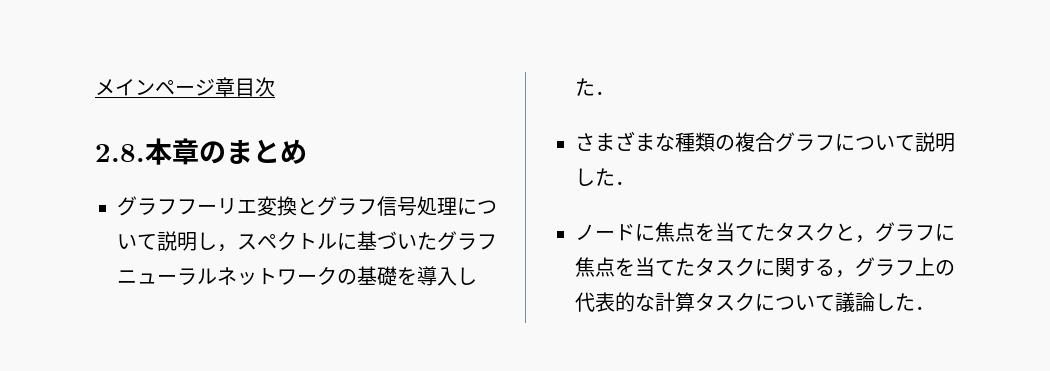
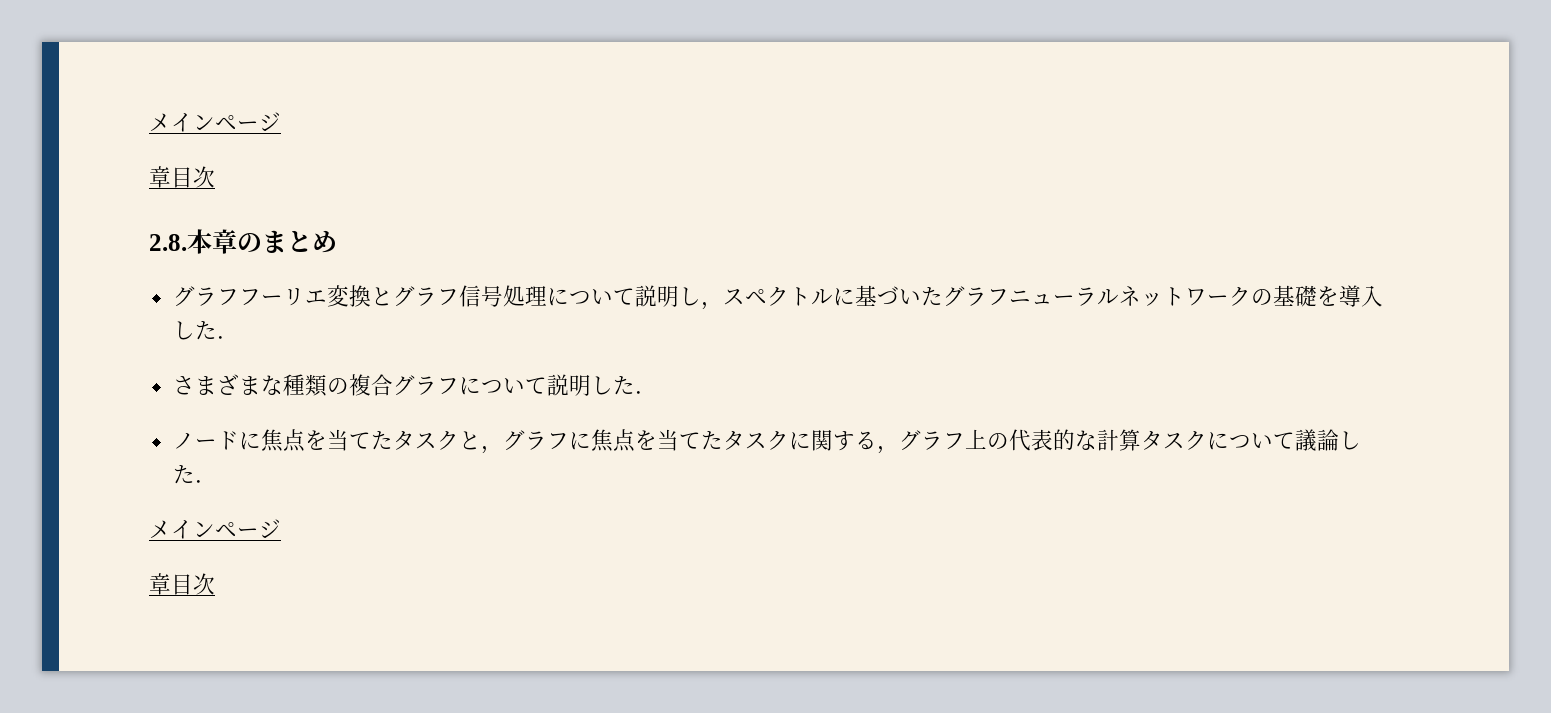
[95,79,215,96] メインページ -> [149,112,281,132] メインページ //
(935, 308) none -> [149,519,281,539] [149,573,215,595] // メインページ // 章目次

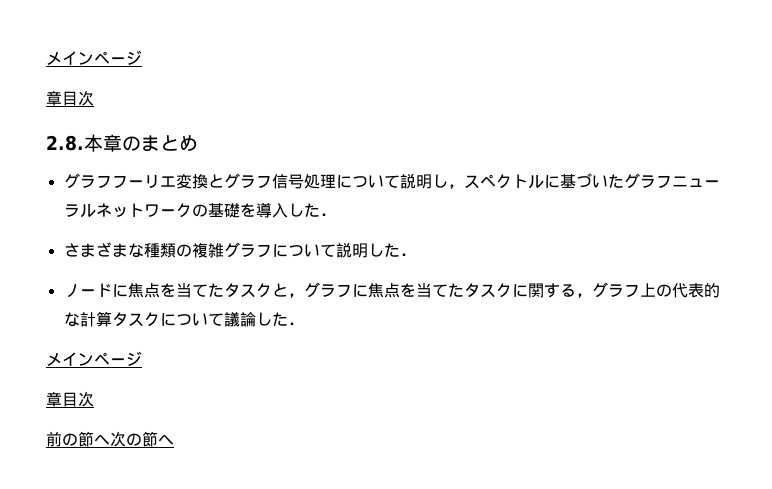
[370,374,393,396] 合 -> [207,243,224,258] 雑
(215, 584) none -> [46,431,174,447] // 前の節へ次の節へ

